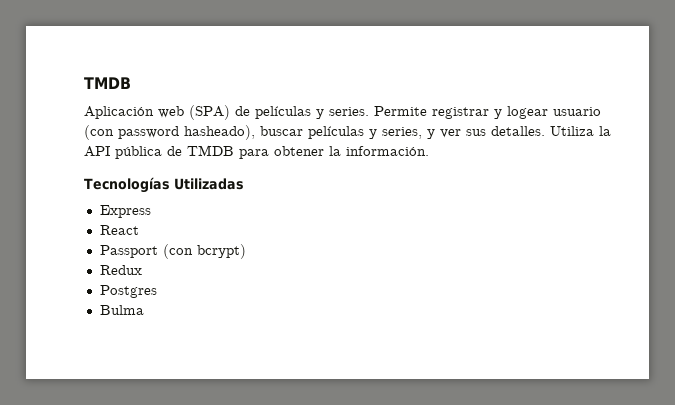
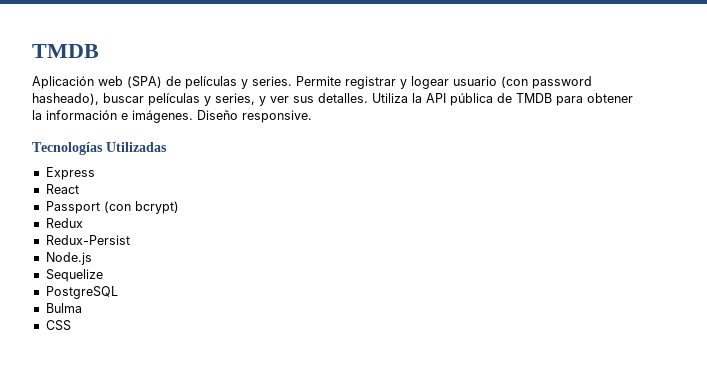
[346,146,429,156] información. -> [46,110,312,123] información e imágenes. Diseño responsive.
[99,285,157,298] Postgres -> [45,235,130,245] [45,252,92,265] [45,269,103,282] [45,286,118,299] Redux-Persist // Node.js // Sequelize // PostgreSQL
(144, 310) none -> [45,320,71,331] // CSS

